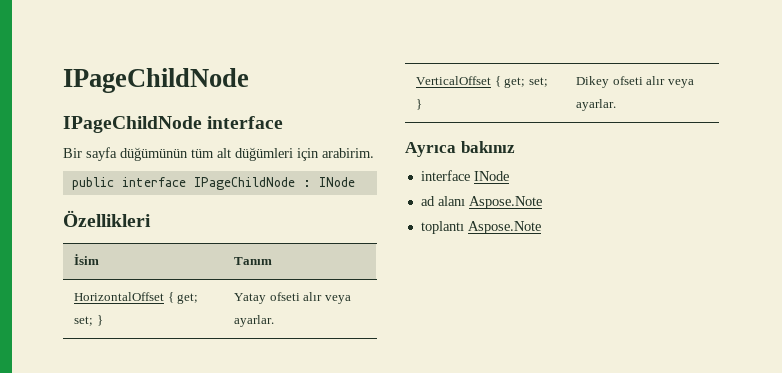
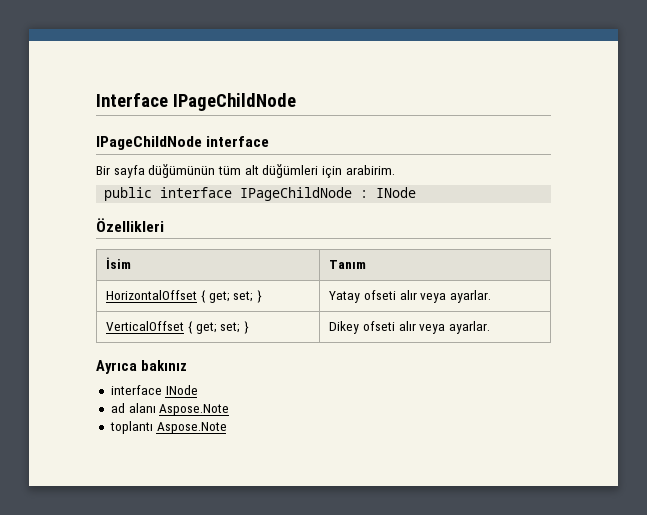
(63, 80) none -> [96,93,168,107] Interface

